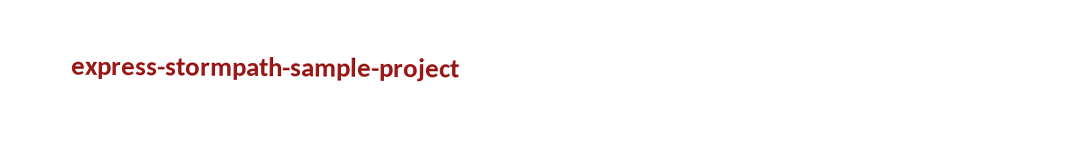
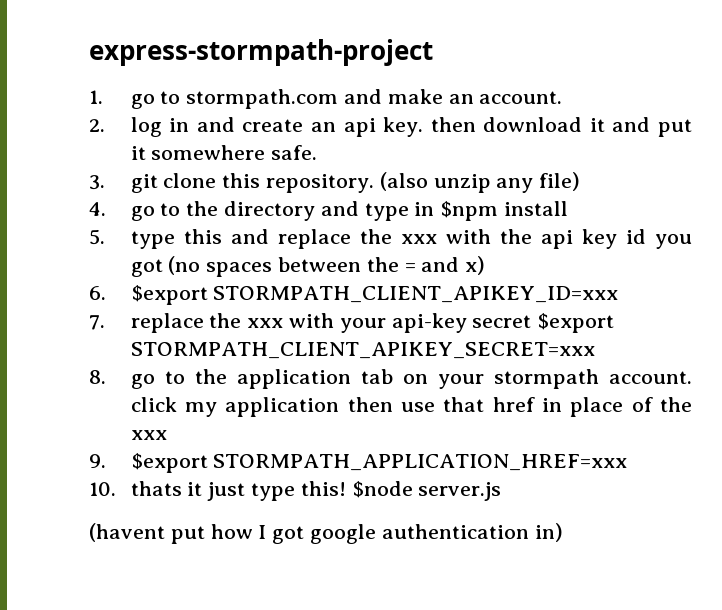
[70,55,460,82] express-stormpath-sample-project -> [89,39,433,66] [89,89,563,109] [89,117,693,137] [130,145,318,160] [89,172,581,193] [89,201,569,221] [89,229,693,249] [130,256,486,277] [89,285,619,305] [89,313,615,333] [130,342,595,359] [89,369,692,389] [130,397,693,417] [130,430,167,440] [89,453,628,473] [89,481,502,501] [89,523,563,544] express-stormpath-project // 1. go to stormpath.com and make an account. // 2. log in and create an api key. then download it and put it somewhere safe. // 3. git clone this repository. (also unzip any file) // 4. go to the directory and type in $npm install // 5. type this and replace the xxx with the api key id you got (no spaces between the = and x) // 6. $export STORMPATH_CLIENT_APIKEY_ID=xxx // 7. replace the xxx with your api-key secret $export STORMPATH_CLIENT_APIKEY_SECRET=xxx // 8. go to the application tab on your stormpath account. click my application then use that href in place of the xxx // 9. $export STORMPATH_APPLICATION_HREF=xxx // 10. thats it just type this! $node server.js // (havent put how I got google authentication in)

